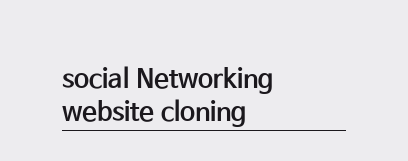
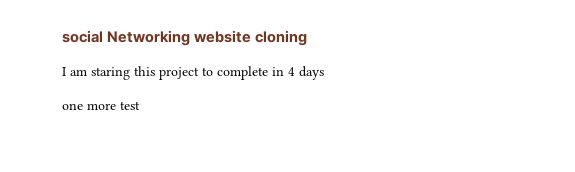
(247, 113) none -> [62,66,324,80] [62,101,140,110] // I am staring this project to complete in 4 days // one more test

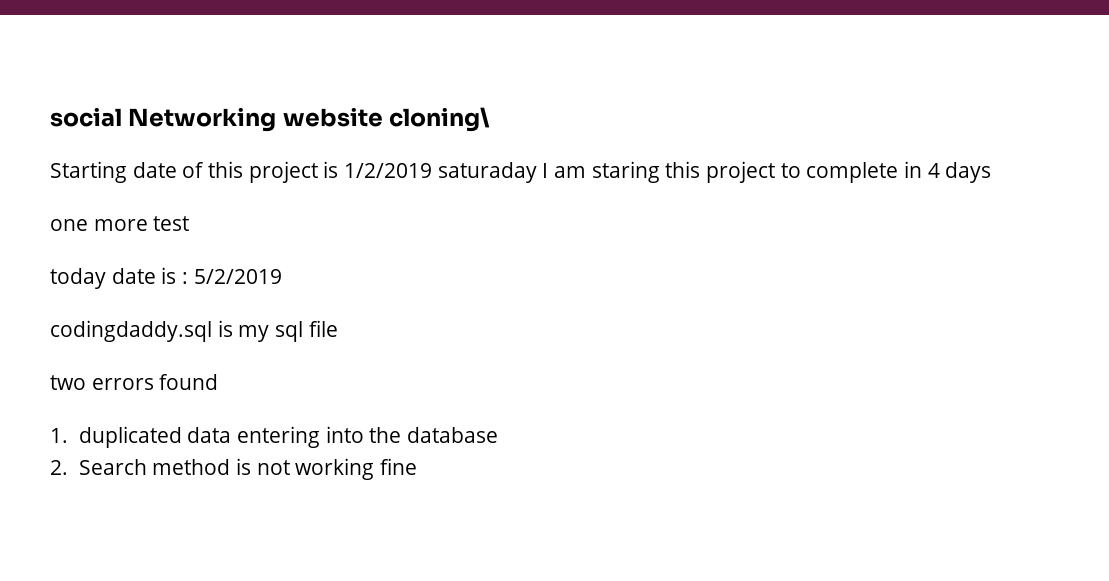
[255,30,308,46] cloning // -> [389,107,491,132] [50,161,537,183] cloning\ // Starting date of this project is 1/2/2019 saturaday
(140, 105) none -> [50,267,282,289] [50,320,338,342] [50,374,219,390] [50,426,498,448] [50,458,417,480] // today date is : 5/2/2019 // codingdaddy.sql is my sql file // two errors found // 1. duplicated data entering into the database // 2. Search method is not working fine

